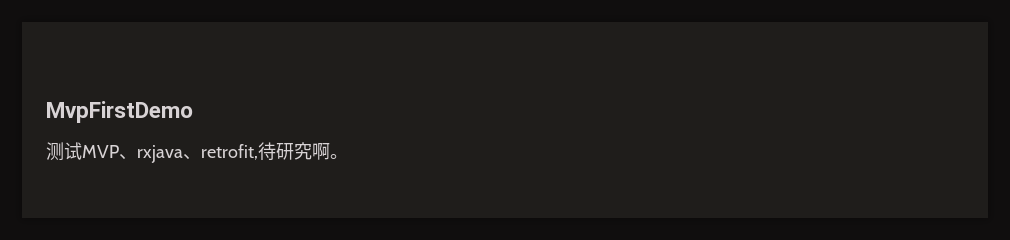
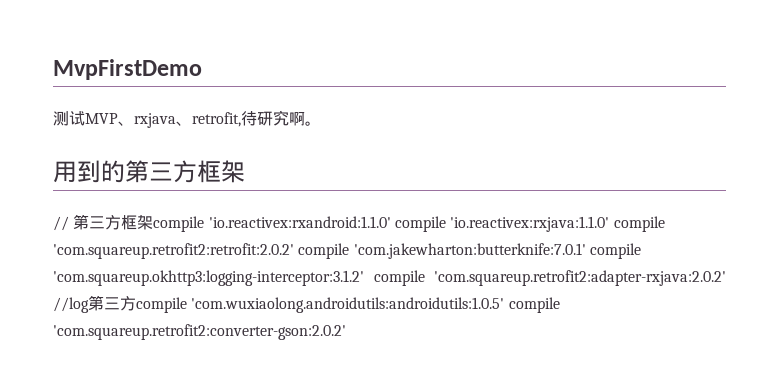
(348, 156) none -> [53,160,245,183] [53,214,665,232] [53,243,641,259] [53,270,726,286] [53,295,560,313] [53,324,346,340] // 用到的第三方框架 // // 第三方框架compile 'io.reactivex:rxandroid:1.1.0' compile 'io.reactivex:rxjava:1.1.0' compile 'com.squareup.retrofit2:retrofit:2.0.2' compile 'com.jakewharton:butterknife:7.0.1' compile 'com.squareup.okhttp3:logging-interceptor:3.1.2' compile 'com.squareup.retrofit2:adapter-rxjava:2.0.2' //log第三方compile 'com.wuxiaolong.androidutils:androidutils:1.0.5' compile 'com.squareup.retrofit2:converter-gson:2.0.2'

